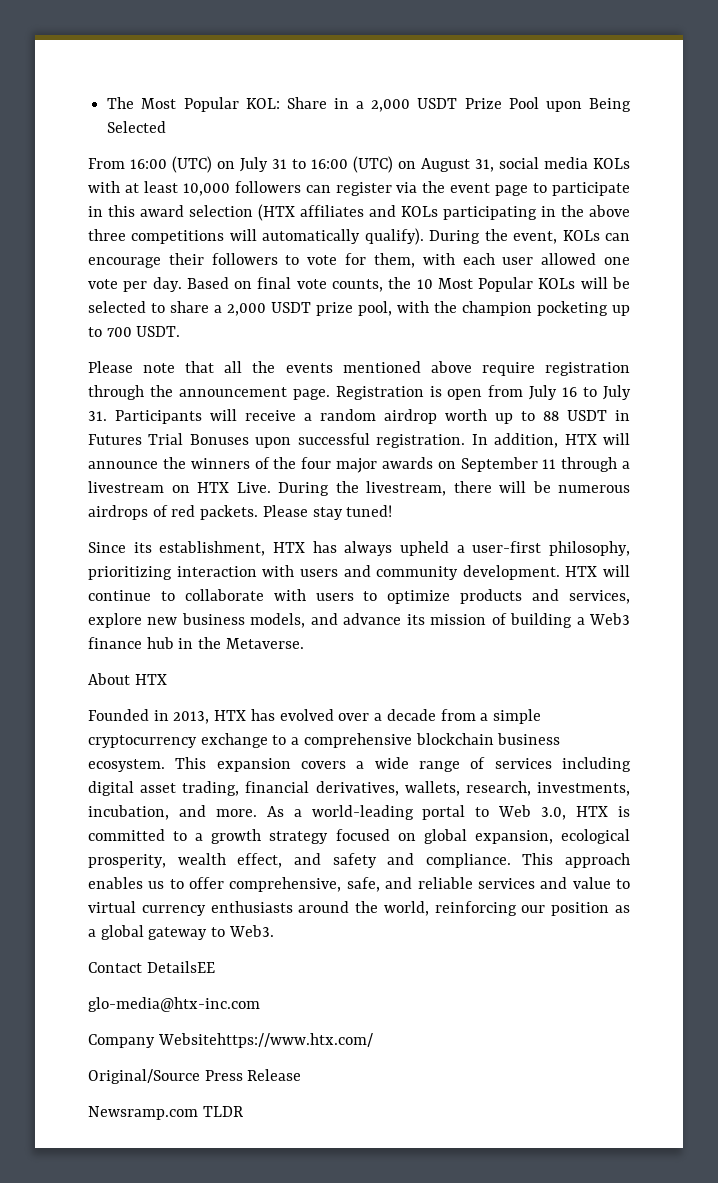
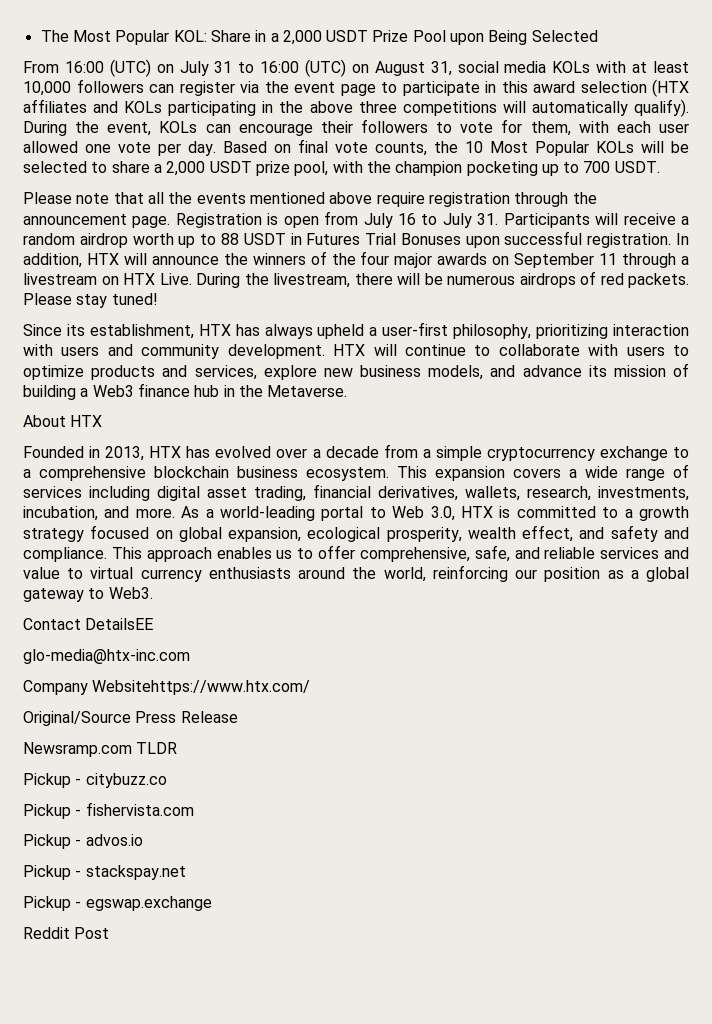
(243, 1111) none -> [23,773,167,788] [23,802,194,819] [23,834,143,849] [23,865,186,880] [23,896,212,911] [23,927,110,939] // Pickup - citybuzz.co // Pickup - fishervista.com // Pickup - advos.io // Pickup - stackspay.net // Pickup - egswap.exchange // Reddit Post

